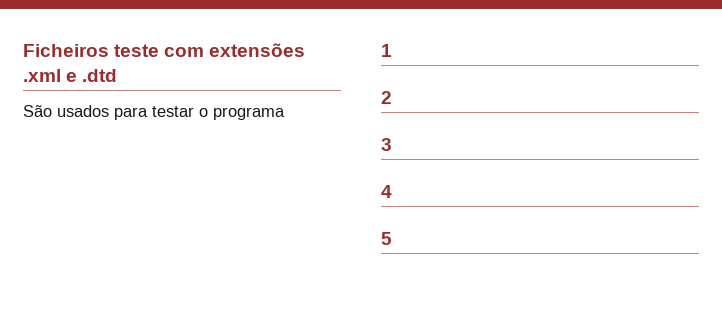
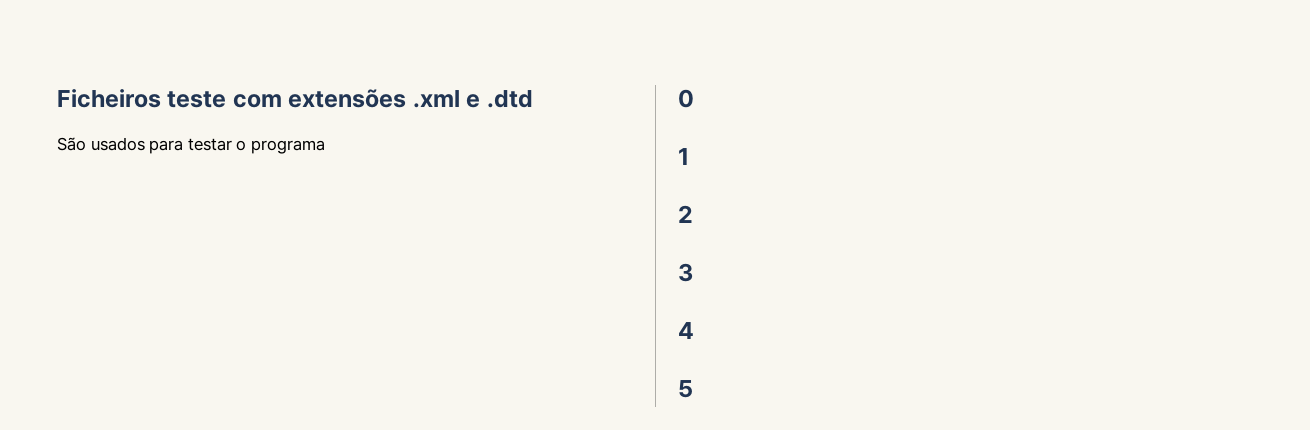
(285, 113) none -> [678,89,694,108] // 0

